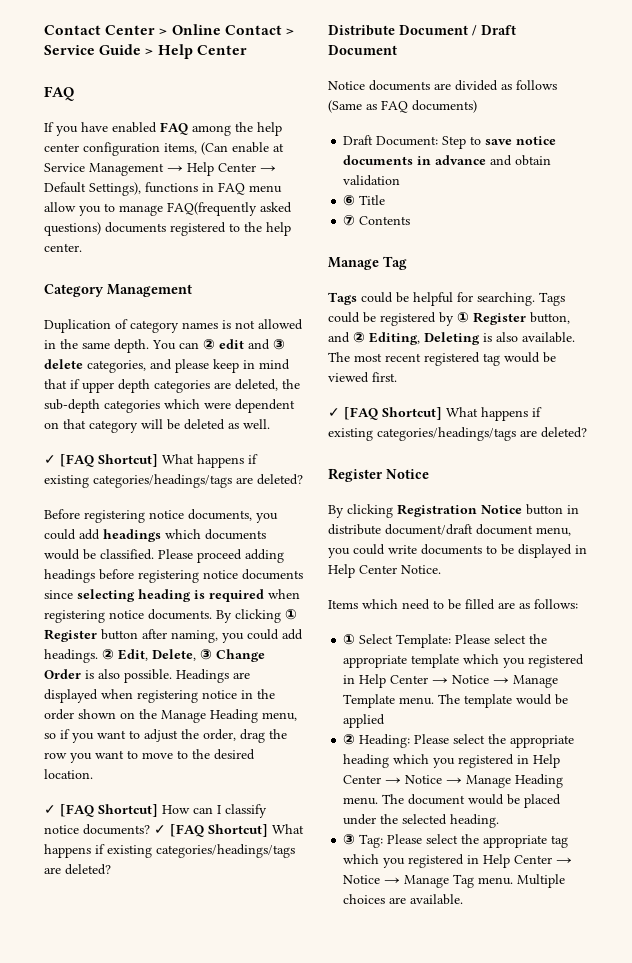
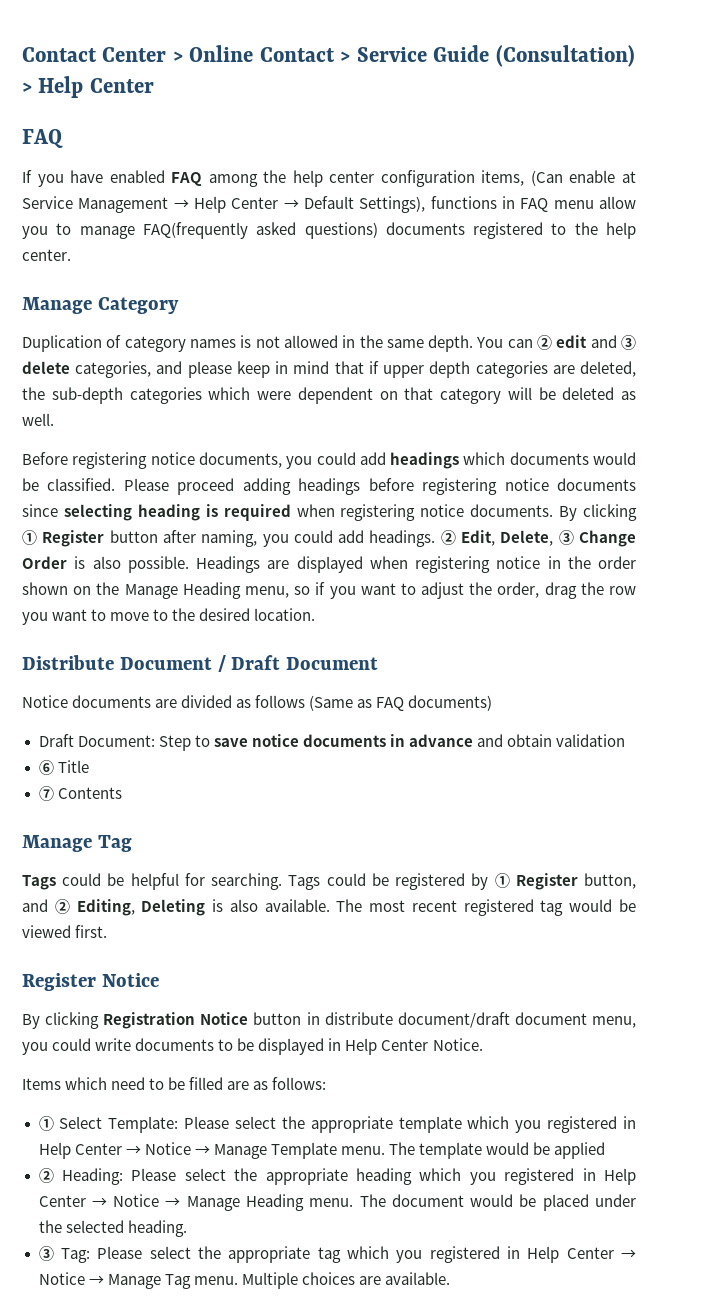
(142, 49) none -> [495,45,635,67] (Consultation)
(82, 247) none -> [22,297,92,314] Manage
[107,284,192,297] Management -> (179, 305) none
[44,454,258,468] [44,474,303,488] // ✓ [FAQ Shortcut] What happens if existing categories/headings/tags are deleted? -> (54, 419) none
[44,804,267,818] [44,824,304,837] [44,844,295,858] [44,864,111,875] // ✓ [FAQ Shortcut] How can I classify notice documents? ✓ [FAQ Shortcut] What happens if existing categories/headings/tags are deleted? -> (316, 614) none
[328,407,542,421] [328,427,587,441] // ✓ [FAQ Shortcut] What happens if existing categories/headings/tags are deleted? -> (108, 931) none

